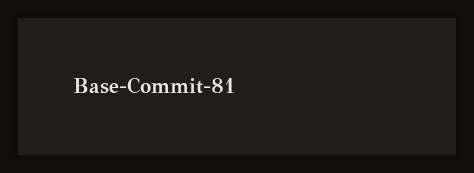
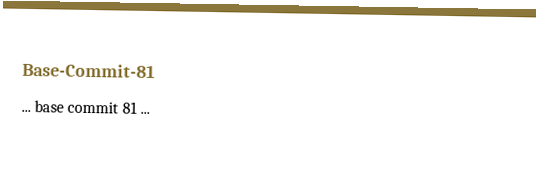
(235, 85) none -> [21,100,150,115] // ... base commit 81 ...

